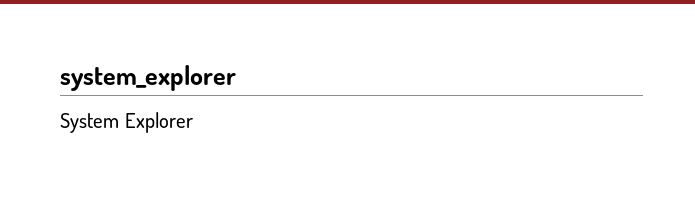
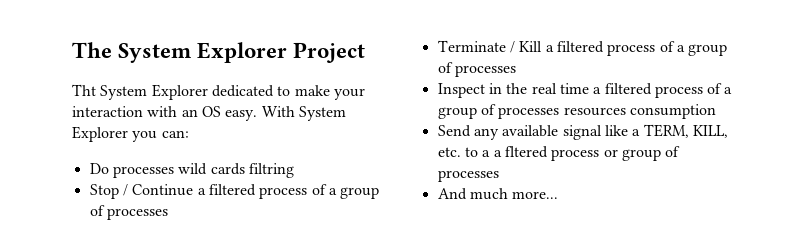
[60,65,236,91] [60,112,193,133] system_explorer // System Explorer -> [72,42,366,63] [72,84,365,100] [72,106,346,121] [72,126,189,142] [89,163,294,178] [89,184,380,199] [89,205,168,220] [437,40,728,56] [437,62,516,77] [437,83,733,98] [437,104,716,119] [437,124,728,140] [437,146,681,161] [437,170,499,182] [437,188,559,200] The System Explorer Project // Tht System Explorer dedicated to make your interaction with an OS easy. With System Explorer you can: // Do processes wild cards filtring // Stop / Continue a filtered process of a group of processes // Terminate / Kill a filtered process of a group of processes // Inspect in the real time a filtered process of a group of processes resources consumption // Send any available signal like a TERM, KILL, etc. to a a fltered process or group of processes // And much more...

